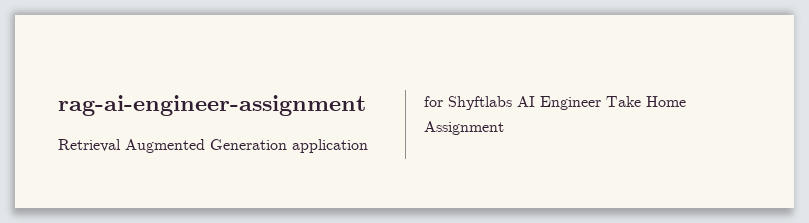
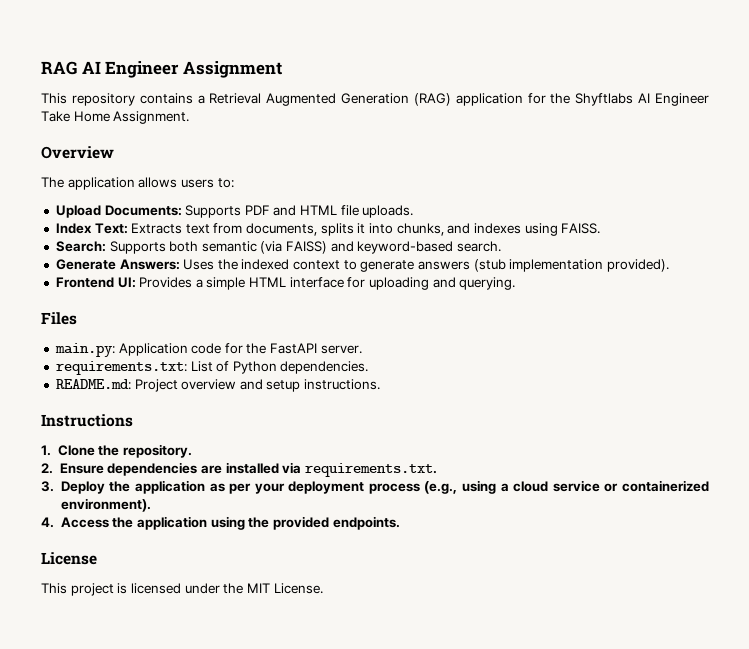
[58,95,366,116] rag-ai-engineer-assignment // -> [41,61,282,78] [41,93,205,106] RAG AI Engineer Assignment // This repository contains a
(287, 144) none -> [413,93,451,106] (RAG)
(443, 101) none -> [550,93,571,104] the
[424,121,504,135] Assignment -> [113,111,190,124] [41,146,114,159] [41,177,234,190] [55,205,414,218] [55,223,601,236] [55,241,502,254] [55,259,669,272] [55,277,516,290] [41,312,77,325] [54,343,362,357] [55,361,369,375] [55,379,381,392] [41,414,133,427] [41,444,193,458] [41,462,437,477] [41,480,709,494] [60,498,151,512] [41,516,400,530] [41,552,97,565] [41,583,323,596] Assignment. // Overview // The application allows users to: // Upload Documents: Supports PDF and HTML file uploads. // Index Text: Extracts text from documents, splits it into chunks, and indexes using FAISS. // Search: Supports both semantic (via FAISS) and keyword-based search. // Generate Answers: Uses the indexed context to generate answers (stub implementation provided). // Frontend UI: Provides a simple HTML interface for uploading and querying. // Files // main.py: Application code for the FastAPI server. // requirements.txt: List of Python dependencies. // README.md: Project overview and setup instructions. // Instructions // 1. Clone the repository. // 2. Ensure dependencies are installed via requirements.txt. // 3. Deploy the application as per your deployment process (e.g., using a cloud service or containerized environment). // 4. Access the application using the provided endpoints. // License // This project is licensed under the MIT License.

